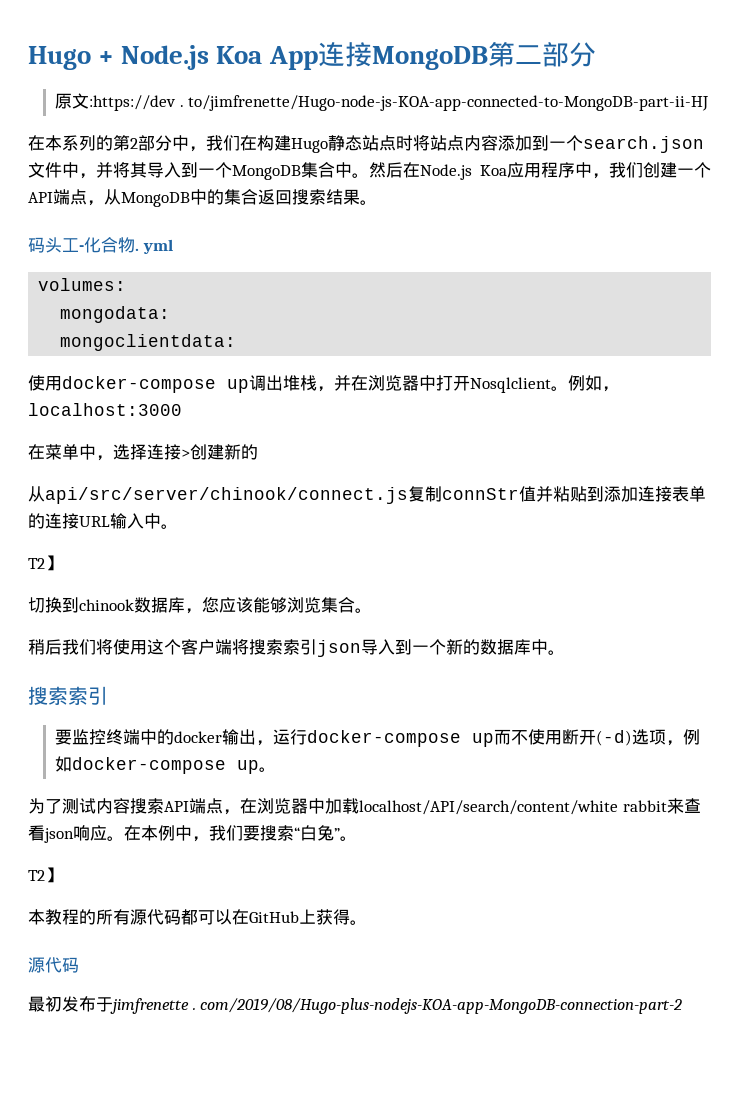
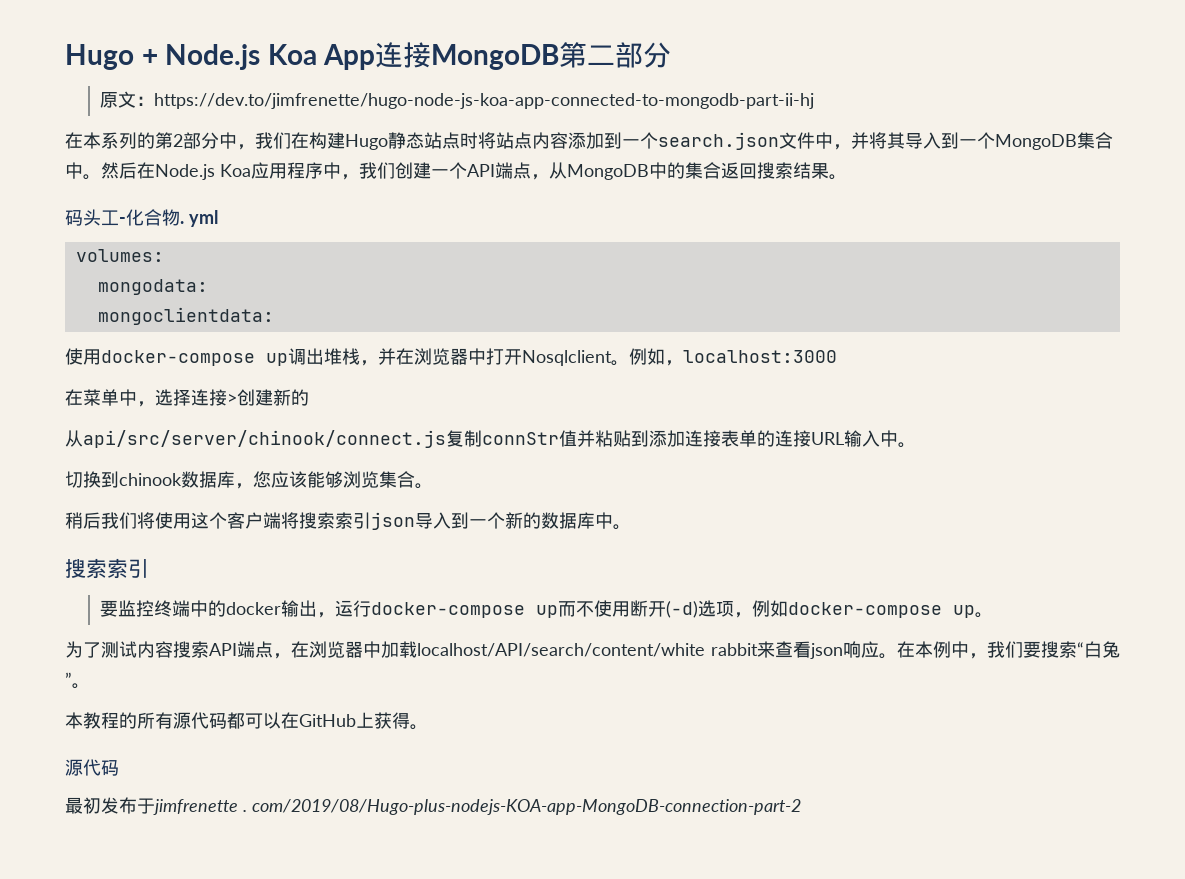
[89,95,709,111] :https://dev . to/jimfrenette/Hugo-node-js-KOA-app-connected-to-MongoDB-part-ii-HJ -> [136,93,815,109] ：https://dev.to/jimfrenette/hugo-node-js-koa-app-connected-to-mongodb-part-ii-hj
[28,555,62,571] // T2】 -> (916, 445) none
[28,867,62,883] // T2】 -> (90, 686) none

